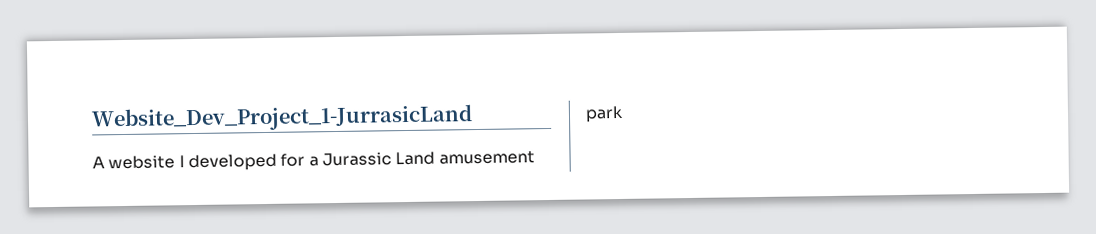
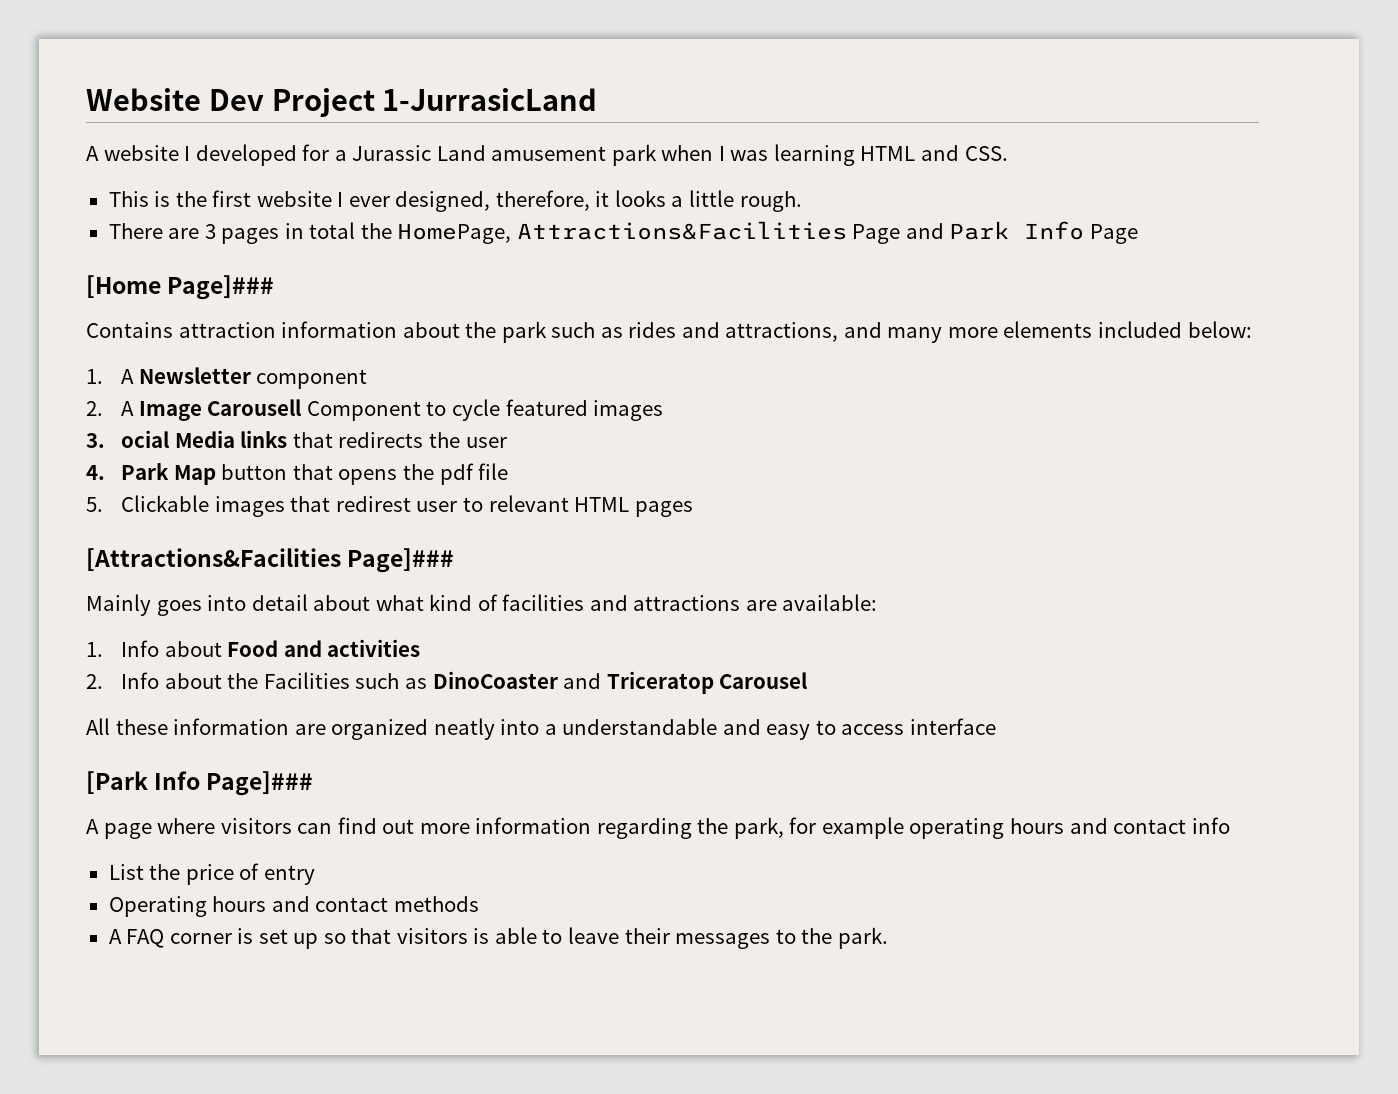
[91,104,473,133] Website_Dev_Project_1-JurrasicLand -> [86,88,598,117] Website Dev Project 1-JurrasicLand
(624, 114) none -> [661,144,1008,166] [108,190,802,212] [108,221,1138,244] [86,275,275,300] [86,321,1252,343] [86,367,368,389] [86,399,664,421] [86,430,507,448] [86,463,509,485] [86,495,693,517] [86,548,455,573] [86,594,878,616] [86,639,421,657] [86,671,808,694] [86,718,996,740] [86,771,314,796] [86,817,1230,839] [108,863,315,885] [108,896,479,917] [108,927,888,949] when I was learning HTML and CSS. // This is the first website I ever designed, therefore, it looks a little rough. // There are 3 pages in total the HomePage, Attractions&Facilities Page and Park Info Page // [Home Page]### // Contains attraction information about the park such as rides and attractions, and many more elements included below: // 1. A Newsletter component // 2. A Image Carousell Component to cycle featured images // 3. ocial Media links that redirects the user // 4. Park Map button that opens the pdf file // 5. Clickable images that redirest user to relevant HTML pages // [Attractions&Facilities Page]### // Mainly goes into detail about what kind of facilities and attractions are available: // 1. Info about Food and activities // 2. Info about the Facilities such as DinoCoaster and Triceratop Carousel // All these information are organized neatly into a understandable and easy to access interface // [Park Info Page]### // A page where visitors can find out more information regarding the park, for example operating hours and contact info // List the price of entry // Operating hours and contact methods // A FAQ corner is set up so that visitors is able to leave their messages to the park.

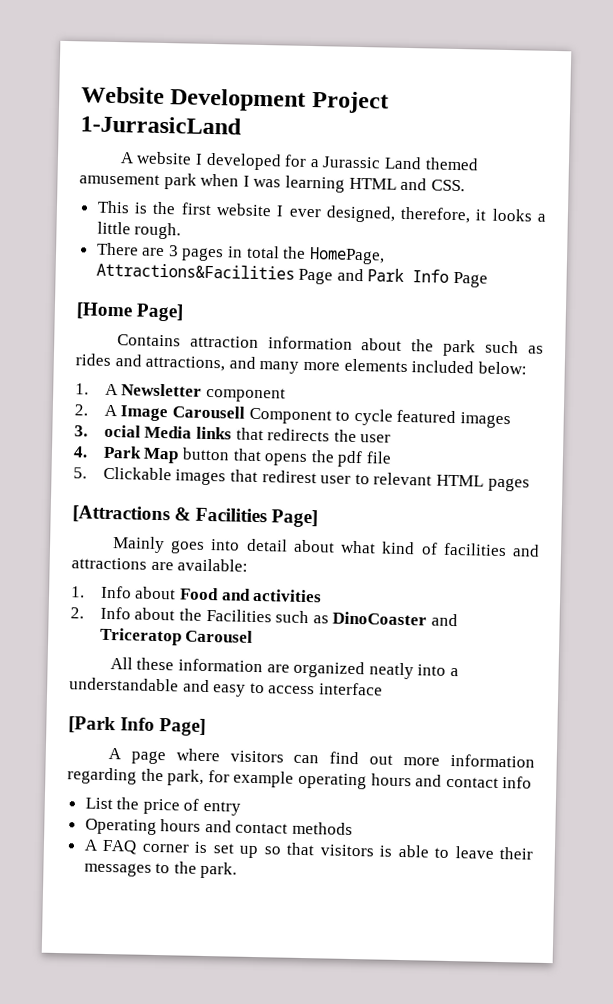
[208,89,264,111] Dev -> [169,88,307,112] Development
(486, 153) none -> [424,157,479,171] themed
[167,275,275,300] Page]### -> [136,303,185,322] Page]
[86,548,455,573] [Attractions&Facilities Page]### -> [72,505,319,528] [Attractions & Facilities Page]
[206,771,314,796] Page]### -> [159,718,207,737] Page]

